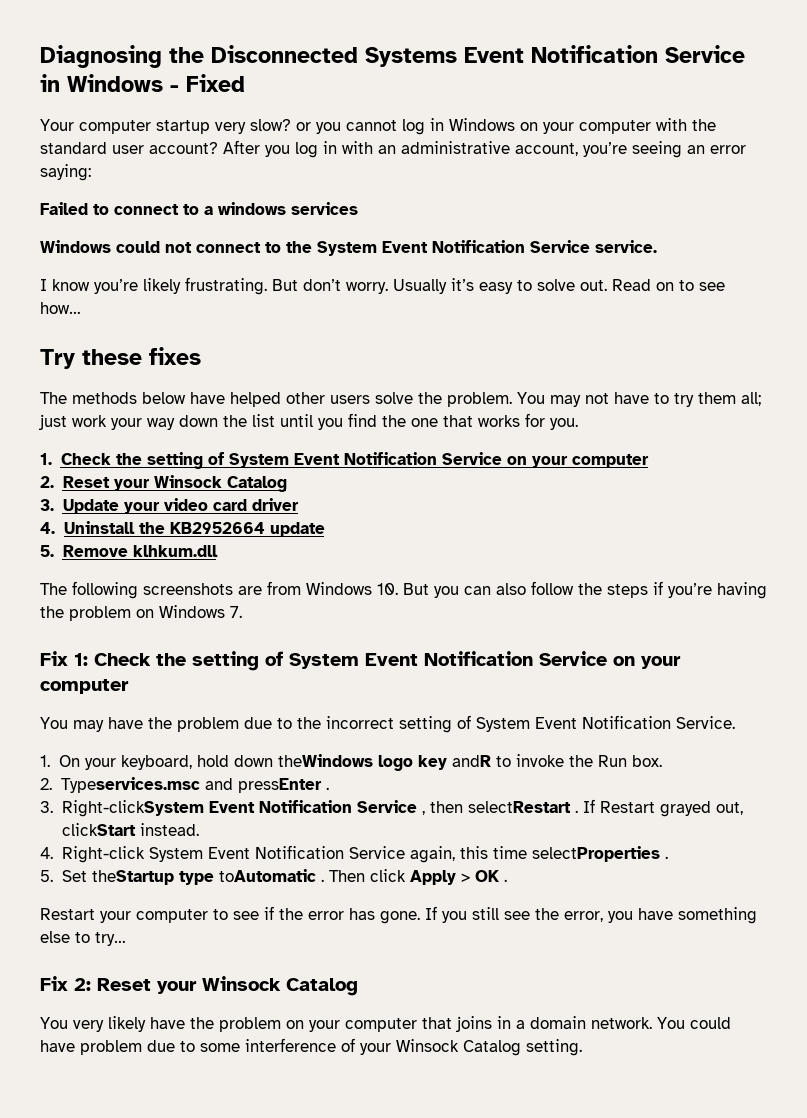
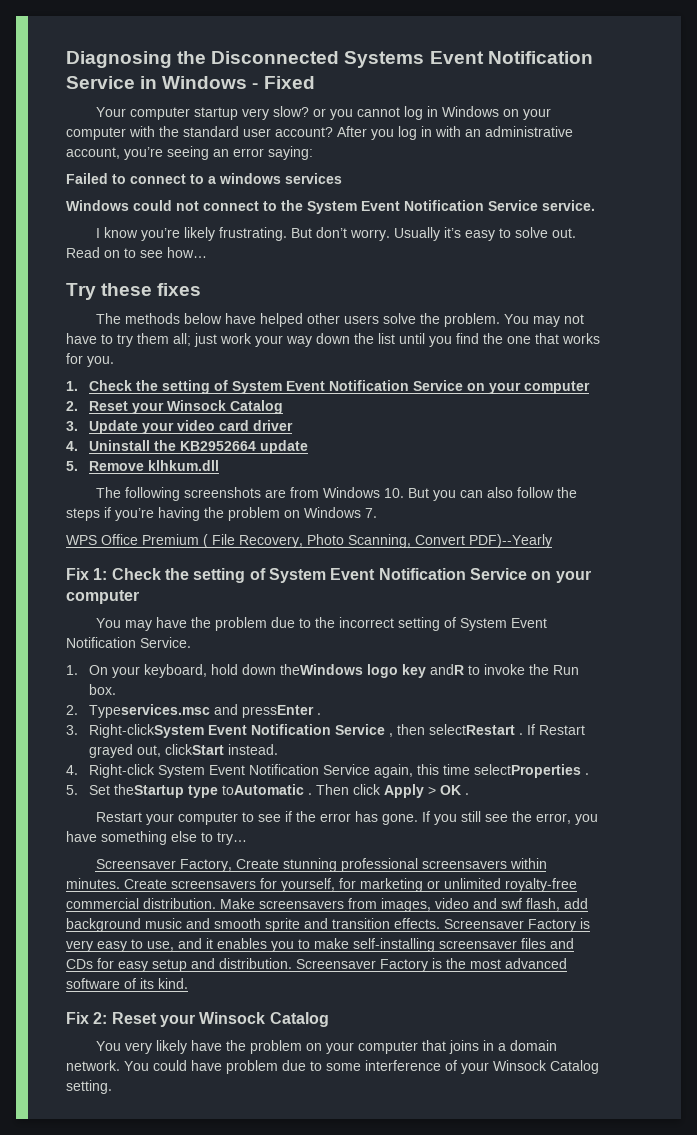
(242, 612) none -> [66,534,552,548] // WPS Office Premium ( File Recovery, Photo Scanning, Convert PDF)--Yearly
(126, 939) none -> [95,858,547,872] [66,878,577,892] [66,898,588,912] [66,918,590,932] [66,938,574,952] [66,958,567,972] [66,978,188,989] // Screensaver Factory, Create stunning professional screensavers within minutes. Create screensavers for yourself, for marketing or unlimited royalty-free commercial distribution. Make screensavers from images, video and swf flash, add background music and smooth sprite and transition effects. Screensaver Factory is very easy to use, and it enables you to make self-installing screensaver files and CDs for easy setup and distribution. Screensaver Factory is the most advanced software of its kind.

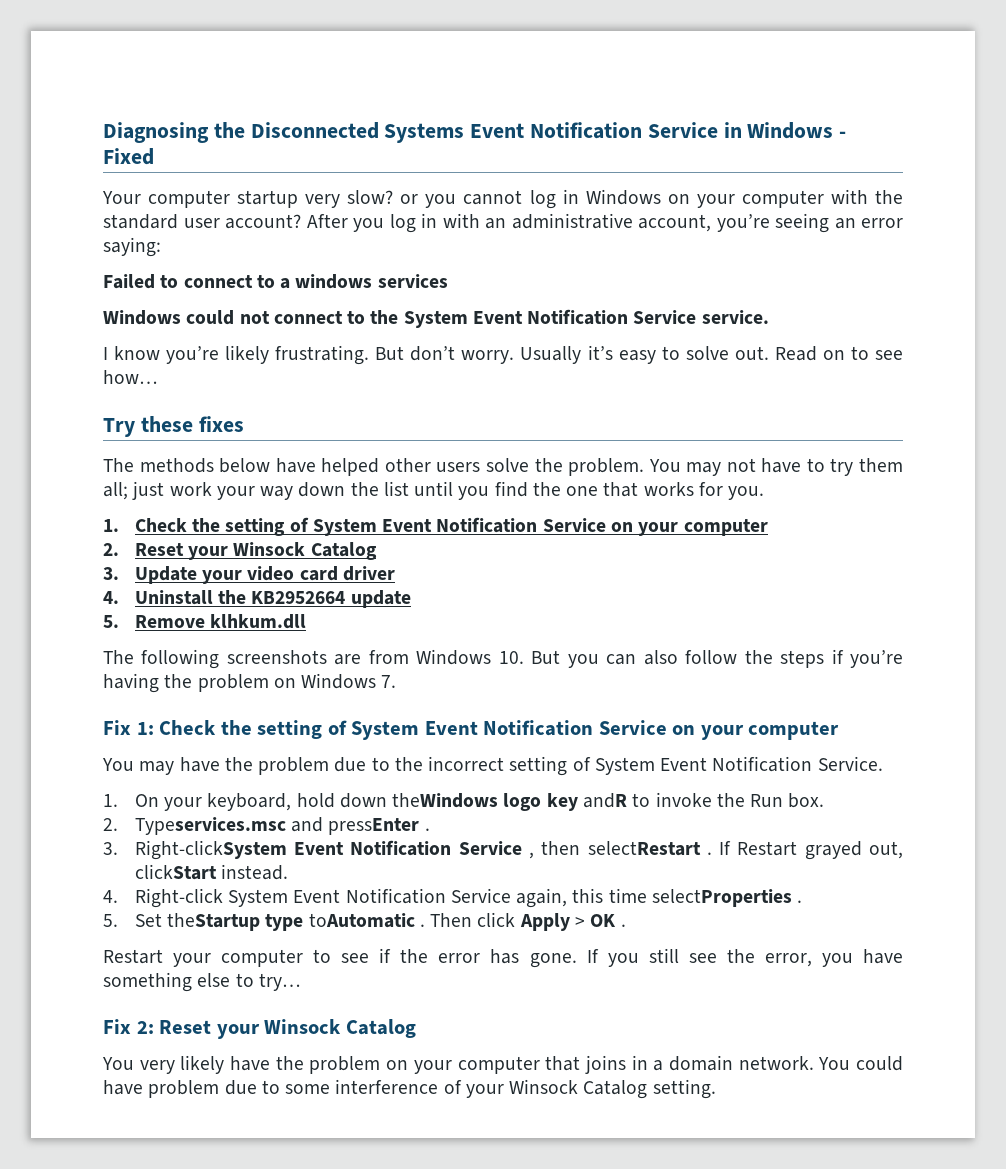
[66,534,552,548] // WPS Office Premium ( File Recovery, Photo Scanning, Convert PDF)--Yearly -> (397, 681) none
[95,858,547,872] [66,878,577,892] [66,898,588,912] [66,918,590,932] [66,938,574,952] [66,958,567,972] [66,978,188,989] // Screensaver Factory, Create stunning professional screensavers within minutes. Create screensavers for yourself, for marketing or unlimited royalty-free commercial distribution. Make screensavers from images, video and swf flash, add background music and smooth sprite and transition effects. Screensaver Factory is very easy to use, and it enables you to make self-installing screensaver files and CDs for easy setup and distribution. Screensaver Factory is the most advanced software of its kind. -> (300, 982) none

